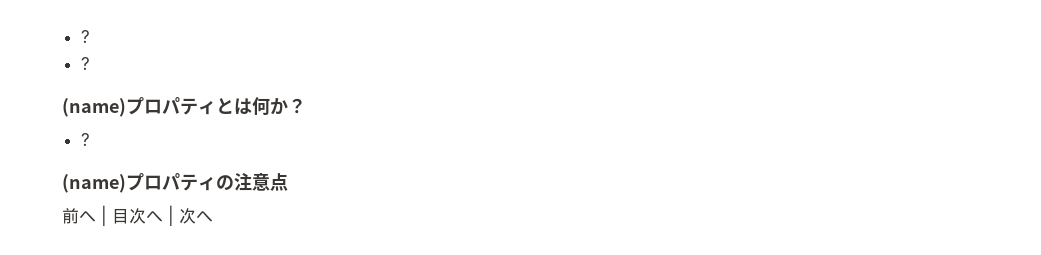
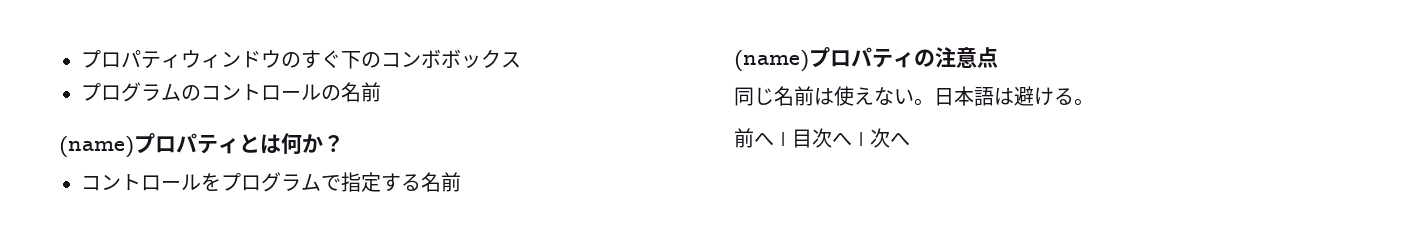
[80,30,90,43] [80,57,90,70] ? // ? -> [81,49,521,69] [81,82,381,102] プロパティウィンドウのすぐ下のコンボボックス // プログラムのコントロールの名前
[80,133,90,146] ? -> [81,172,461,192] コントロールをプログラムで指定する名前
(288, 182) none -> [734,86,1094,106] // 同じ名前は使えない。日本語は避ける。

